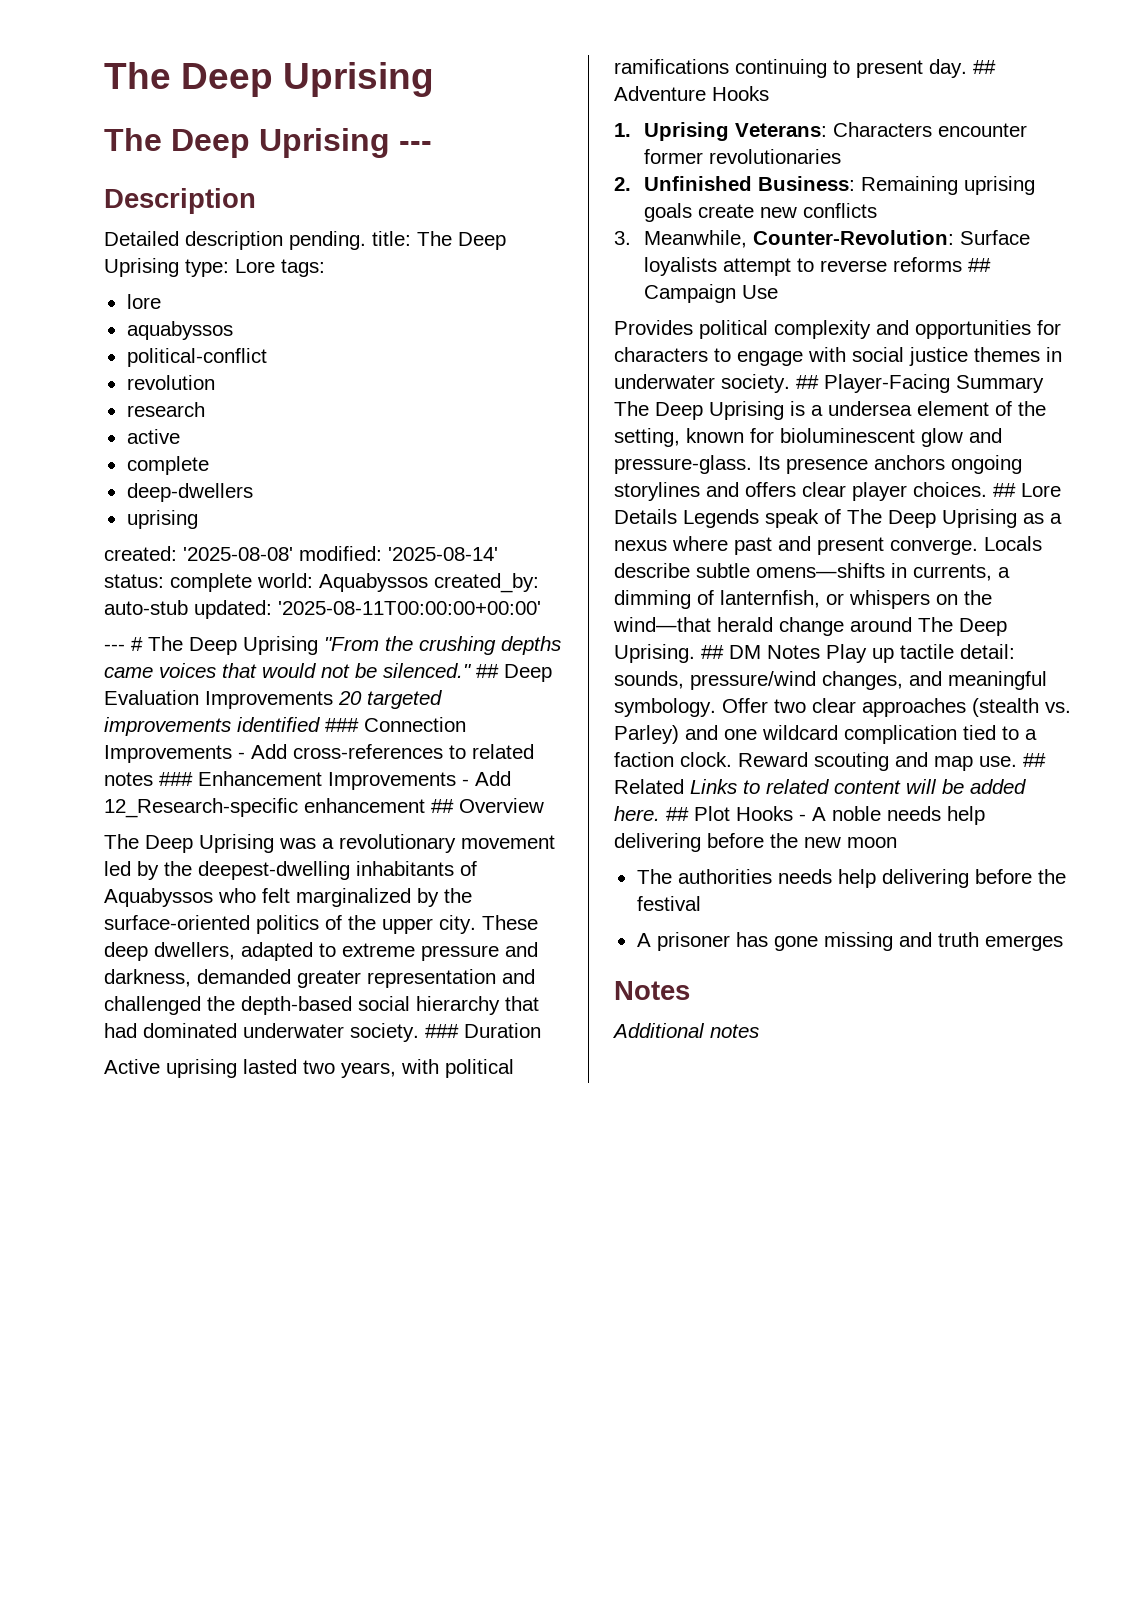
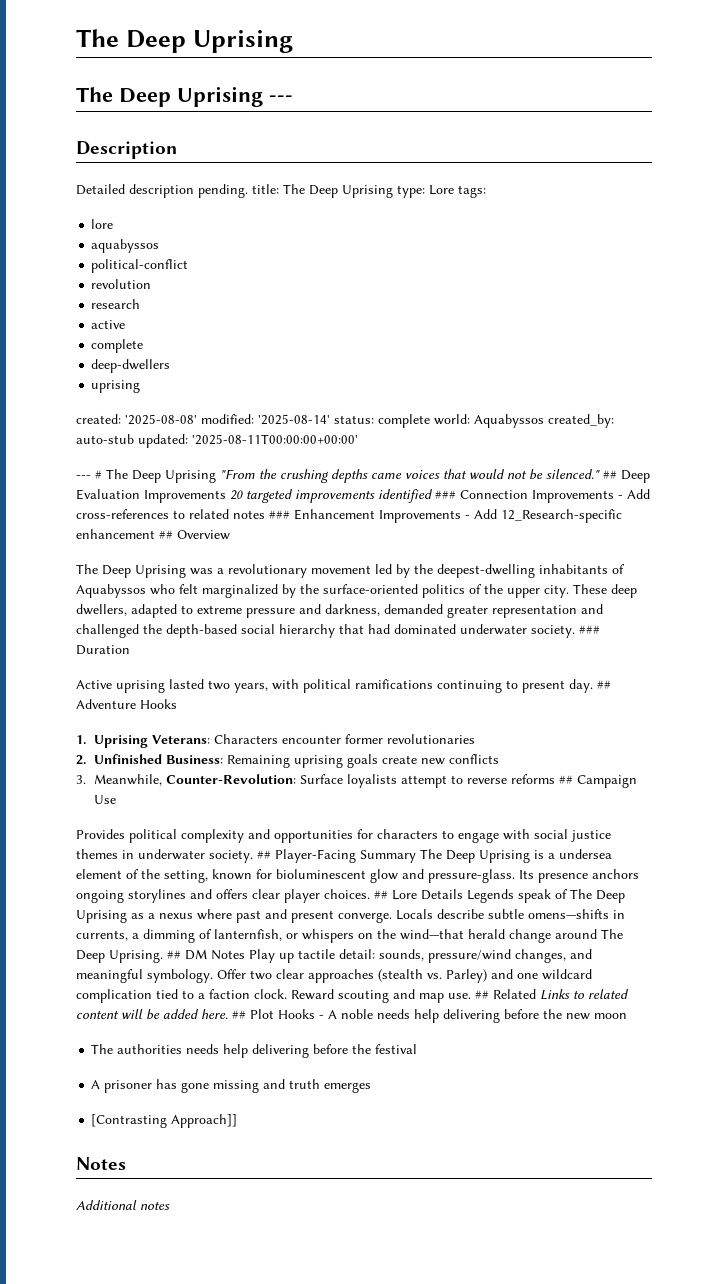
(1063, 943) none -> [91,1114,238,1128] // [Contrasting Approach]]

